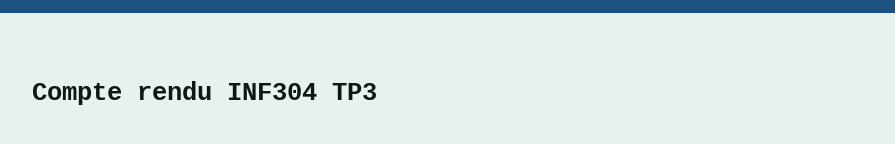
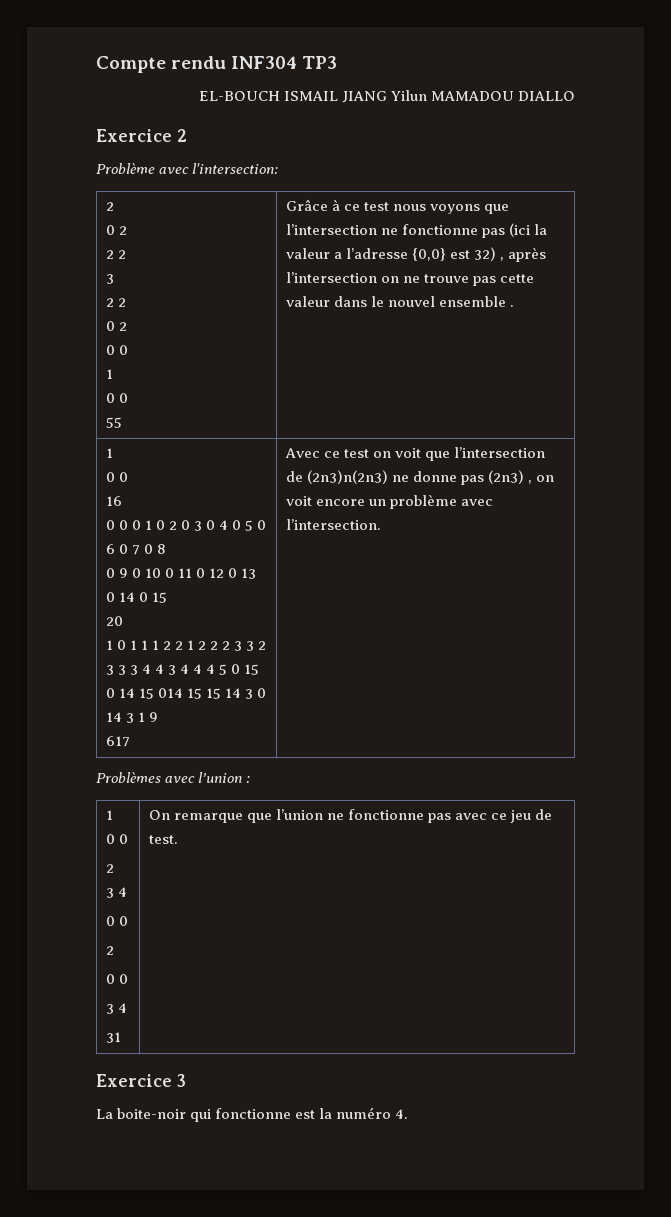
(377, 91) none -> [198,90,575,103] [96,129,187,142] [96,163,279,174] [105,202,114,211] [105,225,127,235] [105,250,126,259] [105,274,114,284] [105,298,126,307] [105,321,127,331] [105,345,128,355] [105,369,113,379] [105,393,128,403] [105,417,122,428] [285,199,509,214] [285,223,547,238] [285,247,546,262] [285,272,534,286] [285,296,514,307] [105,448,113,458] [105,472,128,482] [105,496,122,506] [105,520,267,531] [105,544,166,555] [105,568,257,579] [105,592,167,603] [105,616,123,626] [105,640,267,651] [105,664,260,675] [105,688,266,699] [105,712,158,723] [105,736,130,747] [284,447,545,461] [285,470,554,485] [285,494,493,509] [285,519,381,530] [96,772,251,783] [105,810,113,820] [105,834,128,844] [105,864,114,873] [105,887,127,898] [105,916,128,926] [105,946,114,955] [105,974,128,984] [105,1003,127,1014] [105,1032,121,1043] [148,809,553,823] [148,835,178,844] [96,1074,186,1087] [96,1107,409,1122] // EL-BOUCH ISMAIL JIANG Yilun MAMADOU DIALLO // Exercice 2 // Problème avec l'intersection: // 2 // 0 2 // 2 2 // 3 // 2 2 // 0 2 // 0 0 // 1 // 0 0 // 55 | Grâce à ce test nous voyons que l’intersection ne fonctionne pas (ici la valeur a l’adresse {0,0} est 32) , après l’intersection on ne trouve pas cette valeur dans le nouvel ensemble . // 1 // 0 0 // 16 // 0 0 0 1 0 2 0 3 0 4 0 5 0 6 0 7 0 8 // 0 9 0 10 0 11 0 12 0 13 0 14 0 15 // 20 // 1 0 1 1 1 2 2 1 2 2 2 3 3 2 3 3 3 4 4 3 4 4 4 5 0 15 0 14 15 014 15 15 14 3 0 14 3 1 9 // 617 | Avec ce test on voit que l’intersection de (2n3)n(2n3) ne donne pas (2n3) , on voit encore un problème avec l’intersection. // Problèmes avec l’union : // 1 // 0 0 // 2 // 3 4 // 0 0 // 2 // 0 0 // 3 4 // 31 | On remarque que l’union ne fonctionne pas avec ce jeu de test. // Exercice 3 // La boite-noir qui fonctionne est la numéro 4.

